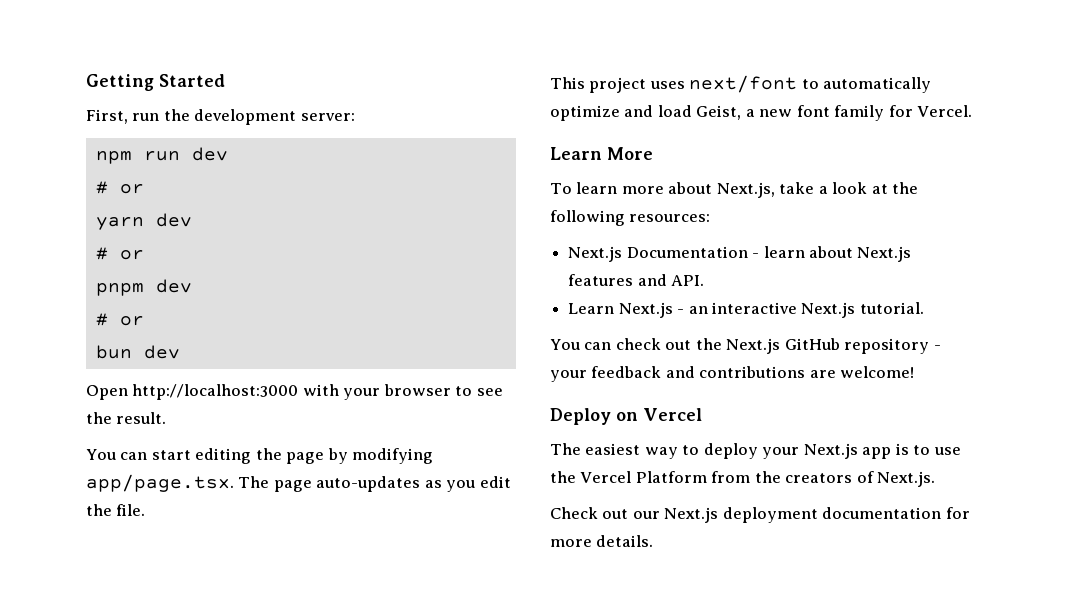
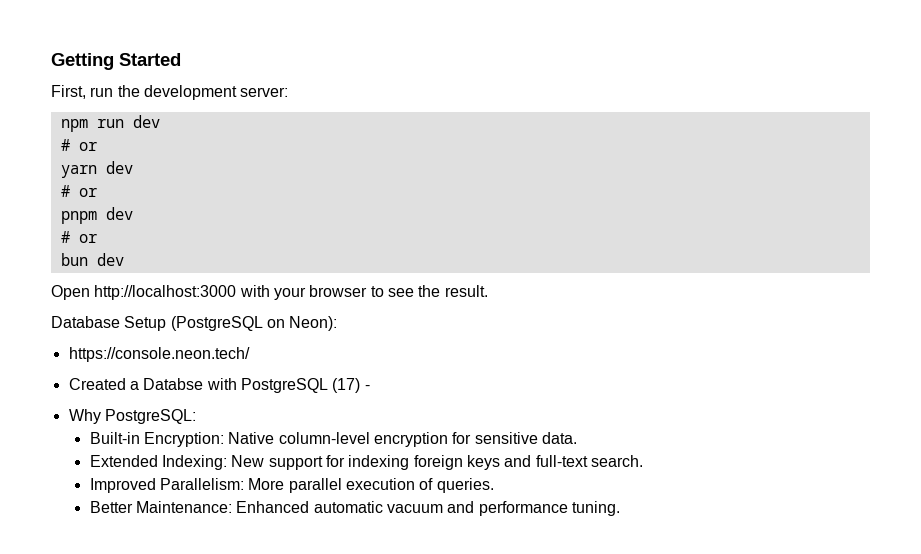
[86,448,434,464] [86,474,511,492] [86,504,146,516] [550,75,932,93] [550,105,973,121] [550,147,653,160] [550,182,919,198] [550,210,711,226] [568,246,912,262] [568,274,705,286] [568,302,924,318] [550,338,941,354] [550,366,915,382] [550,408,702,425] [550,443,961,459] [550,471,936,487] [550,507,970,523] [550,535,654,547] You can start editing the page by modifying app/page.tsx. The page auto-updates as you edit the file. // This project uses next/font to automatically optimize and load Geist, a new font family for Vercel. // Learn More // To learn more about Next.js, take a look at the following resources: // Next.js Documentation - learn about Next.js features and API. // Learn Next.js - an interactive Next.js tutorial. // You can check out the Next.js GitHub repository - your feedback and contributions are welcome! // Deploy on Vercel // The easiest way to deploy your Next.js app is to use the Vercel Platform from the creators of Next.js. // Check out our Next.js deployment documentation for more details. -> [51,316,338,331] [68,347,250,362] [68,378,370,393] [68,409,196,424] [89,432,577,447] [89,455,643,470] [89,478,494,493] [89,501,620,516] Database Setup (PostgreSQL on Neon): // https://console.neon.tech/ // Created a Databse with PostgreSQL (17) - // Why PostgreSQL: // Built-in Encryption: Native column-level encryption for sensitive data. // Extended Indexing: New support for indexing foreign keys and full-text search. // Improved Parallelism: More parallel execution of queries. // Better Maintenance: Enhanced automatic vacuum and performance tuning.

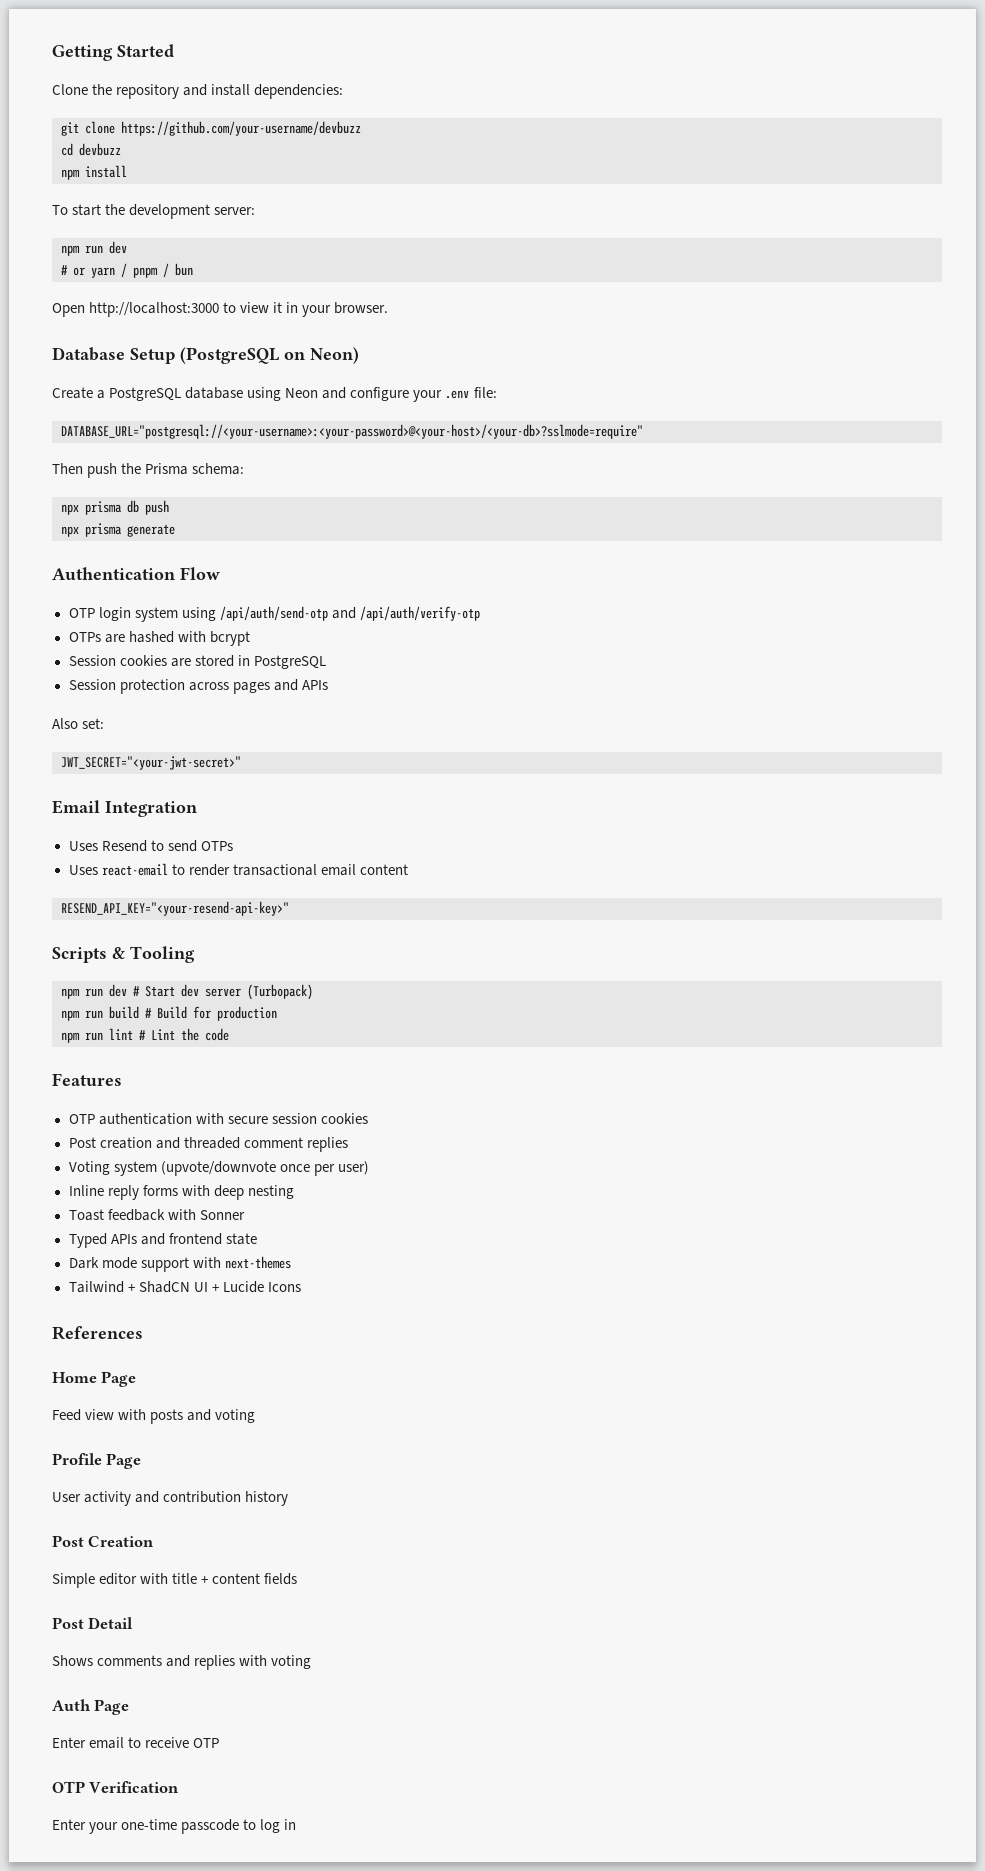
[51,85,114,99] First, run -> [52,84,344,99] [61,121,361,136] [61,143,121,156] [61,165,127,180] [52,204,102,216] Clone the repository and install dependencies: // git clone https://github.com/your-username/devbuzz // cd devbuzz // npm install // To start
[60,161,133,178] [60,185,97,197] [60,207,133,224] [60,231,97,243] // yarn dev // # or // pnpm dev // # or // -> [91,263,169,278] yarn / pnpm /
[96,253,124,266] dev -> (193, 269) none
[239,285,488,300] [51,316,338,331] [68,347,250,362] [68,378,370,393] [68,409,196,424] [89,432,577,447] [89,455,643,470] [89,478,494,493] [89,501,620,516] with your browser to see the result. // Database Setup (PostgreSQL on Neon): // https://console.neon.tech/ // Created a Databse with PostgreSQL (17) - // Why PostgreSQL: // Built-in Encryption: Native column-level encryption for sensitive data. // Extended Indexing: New support for indexing foreign keys and full-text search. // Improved Parallelism: More parallel execution of queries. // Better Maintenance: Enhanced automatic vacuum and performance tuning. -> [223,302,389,317] [52,347,359,364] [52,387,497,402] [61,424,643,439] [52,463,245,478] [61,500,169,515] [61,523,175,537] [52,567,220,580] [68,606,480,622] [68,631,250,646] [68,655,326,669] [68,679,328,694] [52,718,105,729] [61,756,241,770] [52,800,197,817] [68,840,233,852] [68,863,408,876] [61,901,289,916] [52,946,195,963] [61,984,313,1000] [61,1006,277,1021] [61,1028,229,1043] [52,1073,122,1086] [68,1113,368,1125] [68,1137,348,1152] [68,1161,369,1176] [68,1185,294,1200] [68,1209,245,1221] [68,1233,257,1248] [68,1256,291,1272] [68,1281,301,1293] [52,1326,143,1340] [52,1371,137,1387] [52,1409,256,1424] [52,1453,142,1469] [52,1491,289,1506] [52,1535,155,1547] [52,1573,298,1588] [52,1617,134,1629] [52,1655,312,1670] [52,1699,130,1715] [52,1737,220,1749] [52,1781,180,1793] [52,1819,297,1834] to view it in your browser. // Database Setup (PostgreSQL on Neon) // Create a PostgreSQL database using Neon and configure your .env file: // DATABASE_URL="postgresql://<your-username>:<your-password>@<your-host>/<your-db>?sslmode=require" // Then push the Prisma schema: // npx prisma db push // npx prisma generate // Authentication Flow // OTP login system using /api/auth/send-otp and /api/auth/verify-otp // OTPs are hashed with bcrypt // Session cookies are stored in PostgreSQL // Session protection across pages and APIs // Also set: // JWT_SECRET="<your-jwt-secret>" // Email Integration // Uses Resend to send OTPs // Uses react-email to render transactional email content // RESEND_API_KEY="<your-resend-api-key>" // Scripts & Tooling // npm run dev # Start dev server (Turbopack) // npm run build # Build for production // npm run lint # Lint the code // Features // OTP authentication with secure session cookies // Post creation and threaded comment replies // Voting system (upvote/downvote once per user) // Inline reply forms with deep nesting // Toast feedback with Sonner // Typed APIs and frontend state // Dark mode support with next-themes // Tailwind + ShadCN UI + Lucide Icons // References // Home Page // Feed view with posts and voting // Profile Page // User activity and contribution history // Post Creation // Simple editor with title + content fields // Post Detail // Shows comments and replies with voting // Auth Page // Enter email to receive OTP // OTP Verification // Enter your one-time passcode to log in

